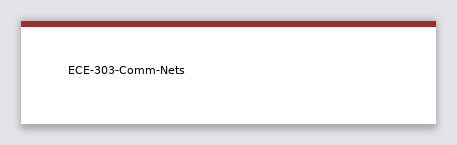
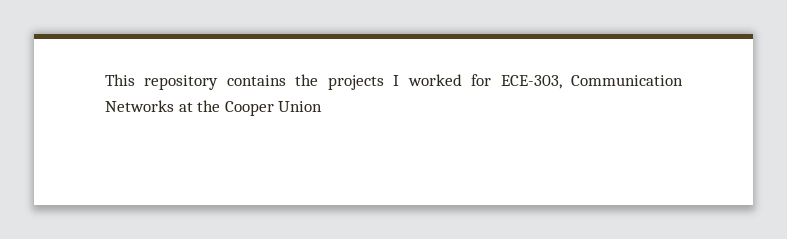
[68,66,185,74] ECE-303-Comm-Nets -> [105,74,683,90] [105,100,323,116] This repository contains the projects I worked for ECE-303, Communication Networks at the Cooper Union

